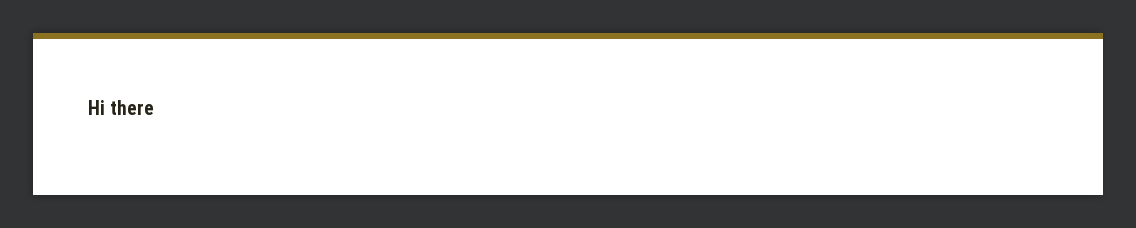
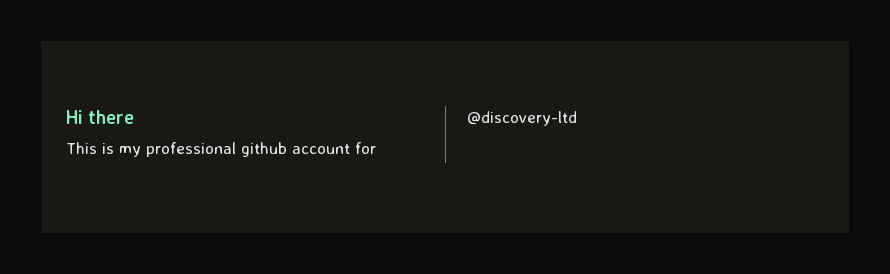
(155, 107) none -> [66,142,376,157] [467,111,577,126] // This is my professional github account for @discovery-ltd

